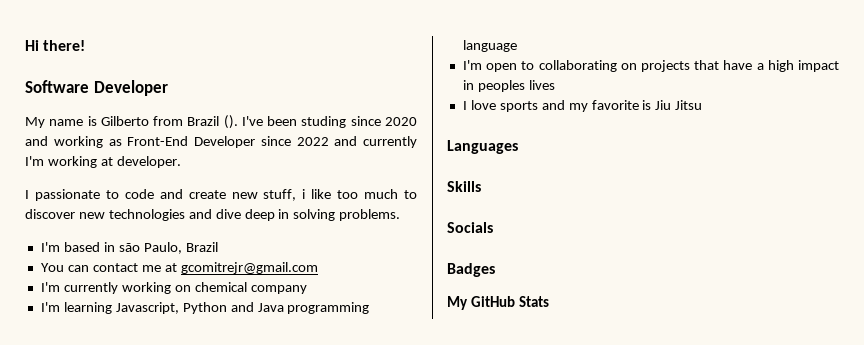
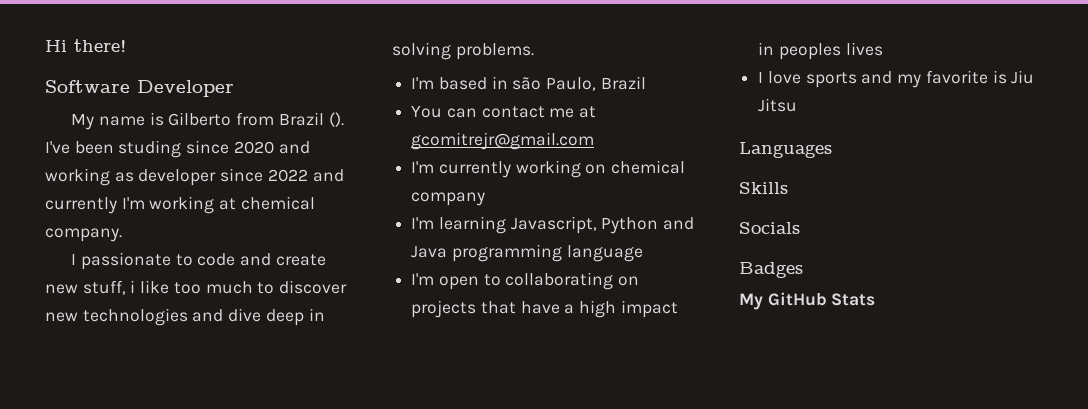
[127,136,255,148] Front-End Developer -> [138,169,217,186] developer
[116,156,181,168] developer. -> [240,196,315,210] [45,228,122,242] chemical company.

